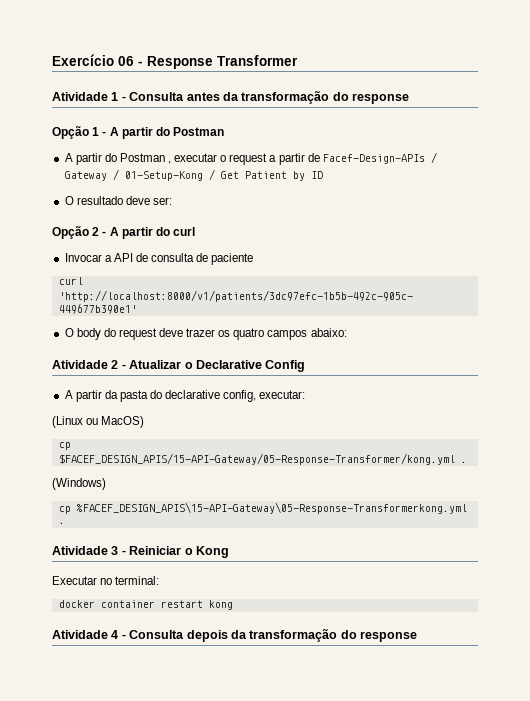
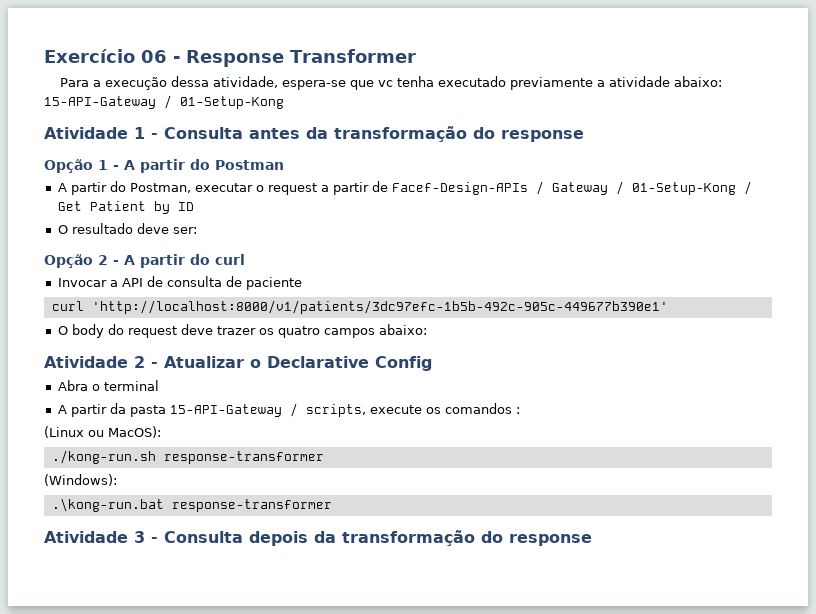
(298, 60) none -> [60,76,723,90] [44,95,284,109] // Para a execução dessa atividade, espera-se que vc tenha executado previamente a atividade abaixo: 15-API-Gateway / 01-Setup-Kong
[119,153,172,164] Postman , -> [129,183,191,193] Postman,
(306, 366) none -> [57,380,159,391] // Abra o terminal
[150,390,306,402] [52,416,145,428] [58,442,71,450] [58,453,467,465] [52,478,106,490] [58,502,467,514] [58,522,65,524] [52,546,229,558] [52,576,160,585] [58,600,233,610] [52,630,119,639] do declarative config, executar: // (Linux ou MacOS) // cp $FACEF_DESIGN_APIS/15-API-Gateway/05-Response-Transformer/kong.yml . // (Windows) // cp %FACEF_DESIGN_APIS\15-API-Gateway\05-Response-Transformerkong.yml . // Atividade 3 - Reiniciar o Kong // Executar no terminal: // docker container restart kong // Atividade 4 -> [169,403,520,417] [44,426,161,438] [51,450,324,464] [44,474,117,486] [51,498,332,512] [44,531,145,543] 15-API-Gateway / scripts, execute os comandos : // (Linux ou MacOS): // ./kong-run.sh response-transformer // (Windows): // .\kong-run.bat response-transformer // Atividade 3

